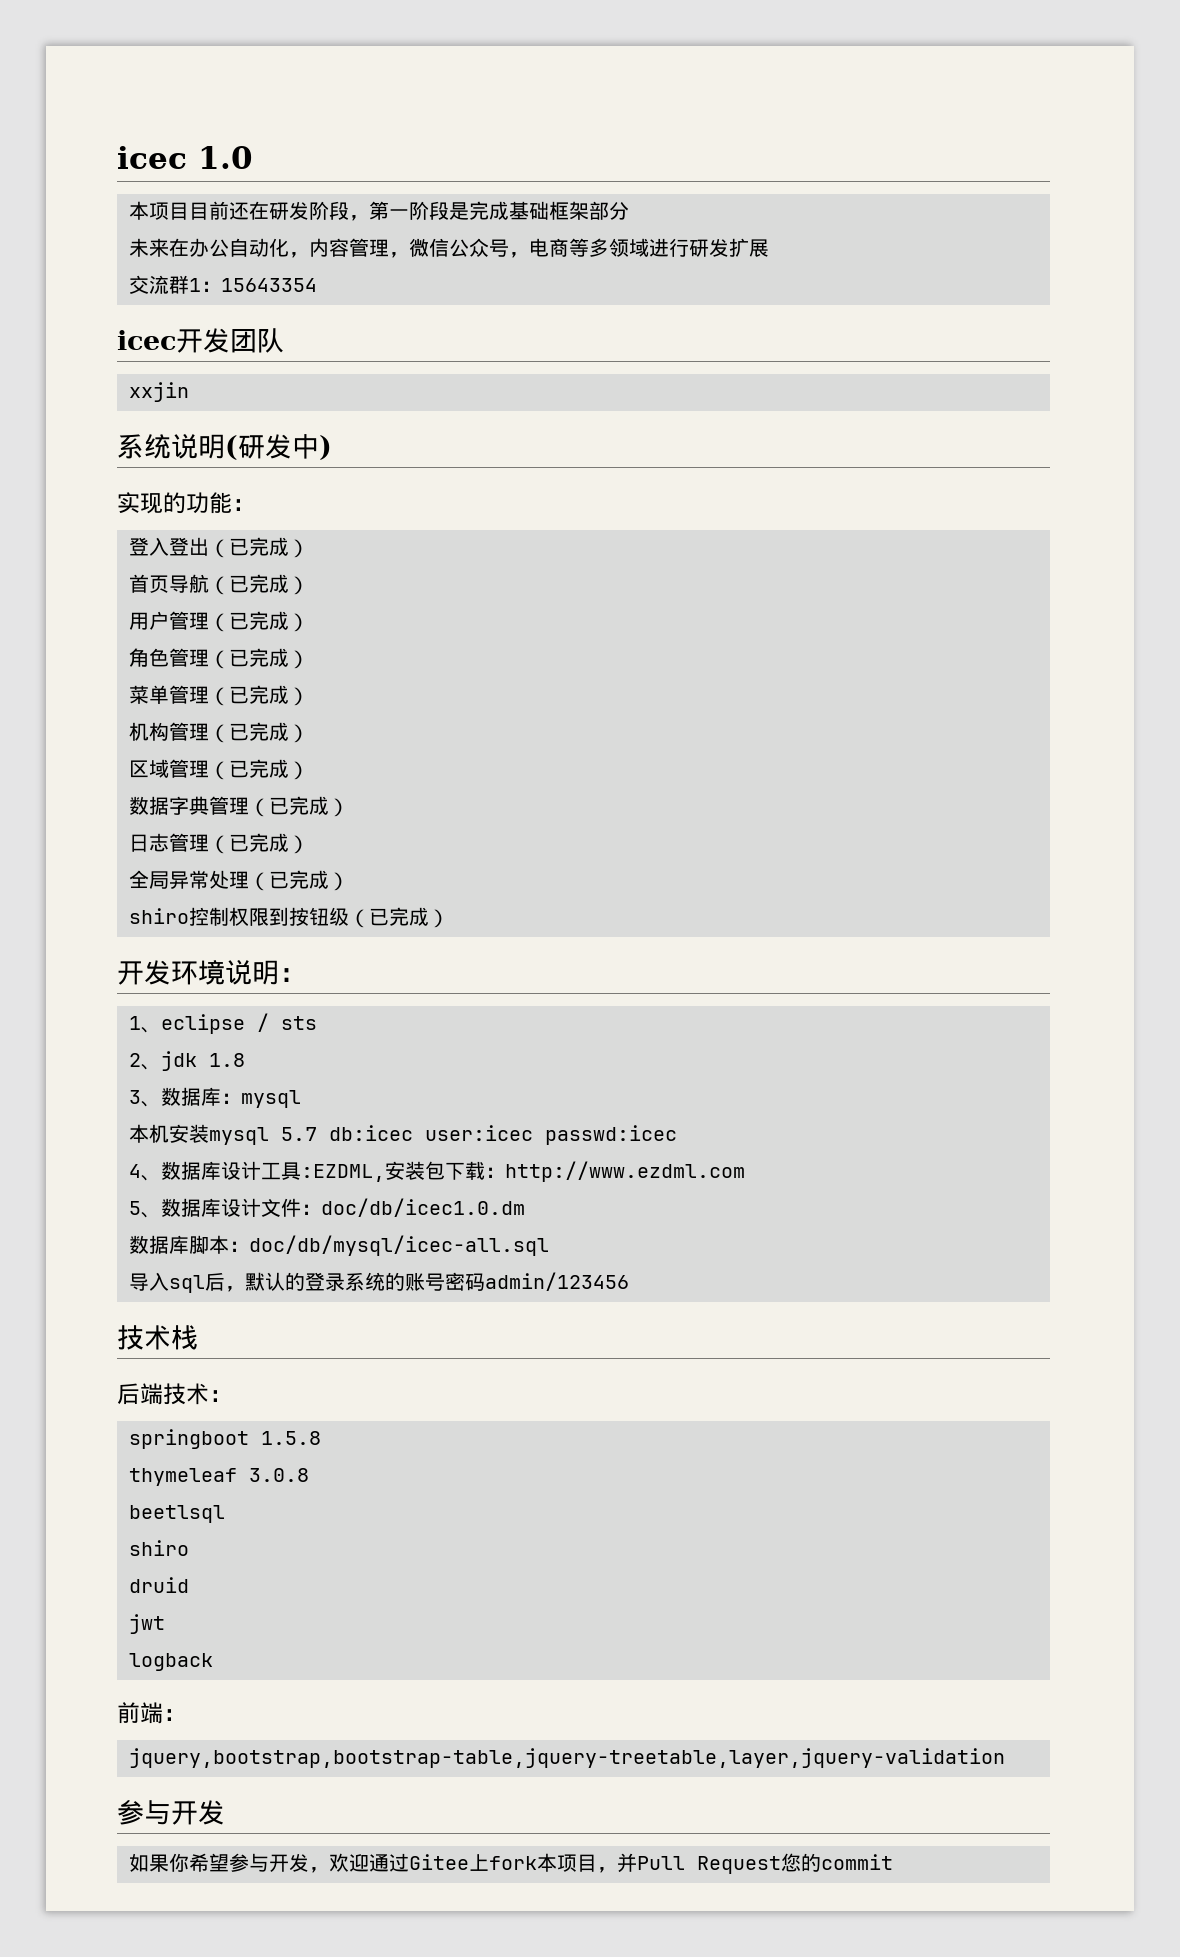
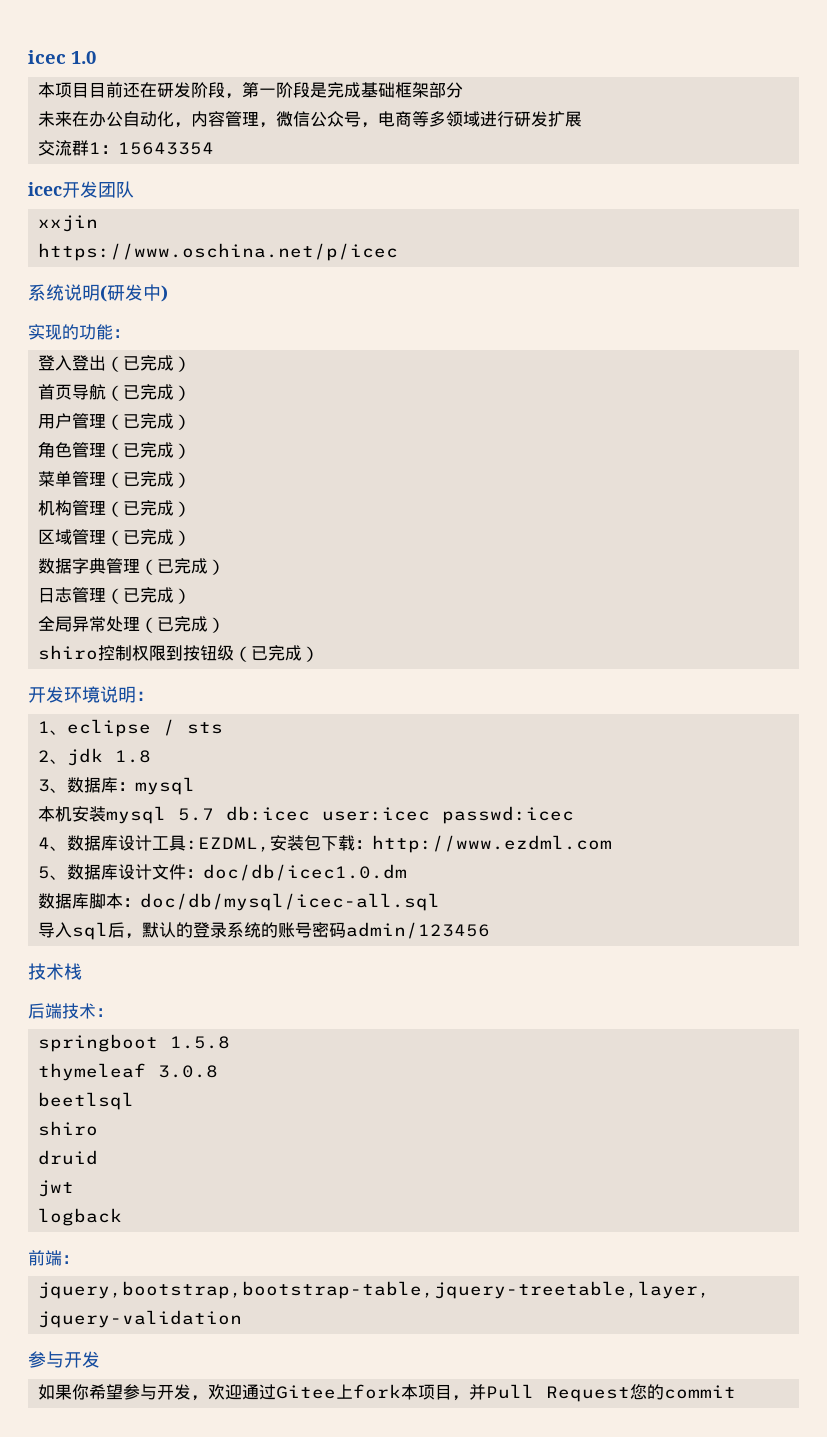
(189, 392) none -> [37,243,398,261] // https://www.oschina.net/p/icec

